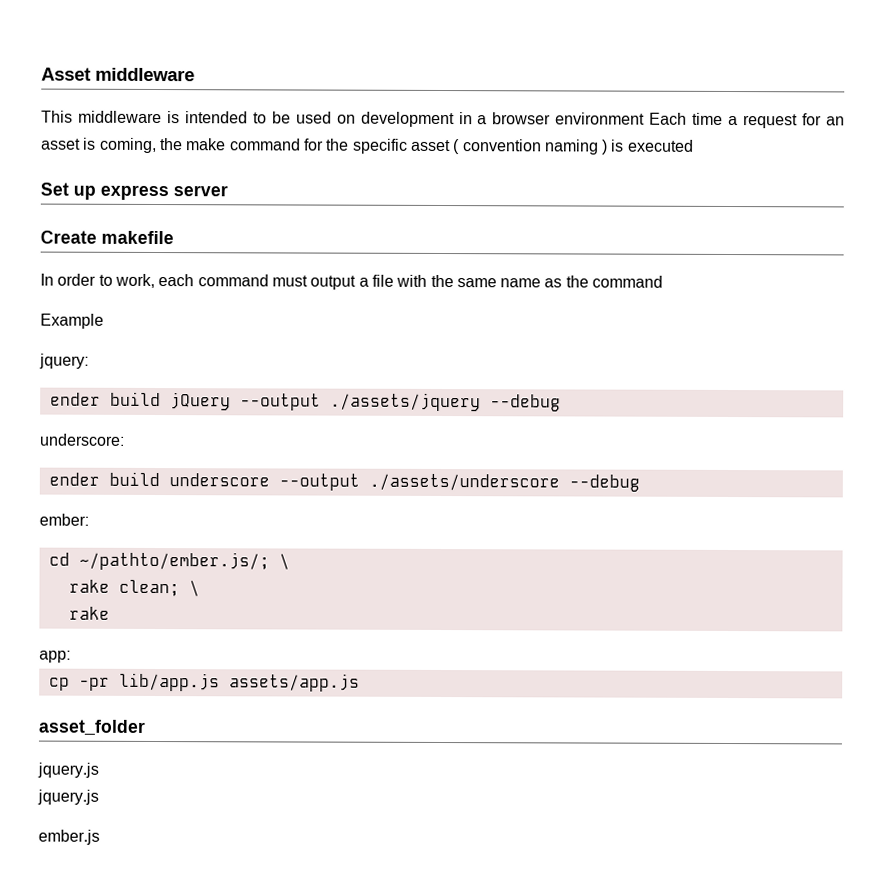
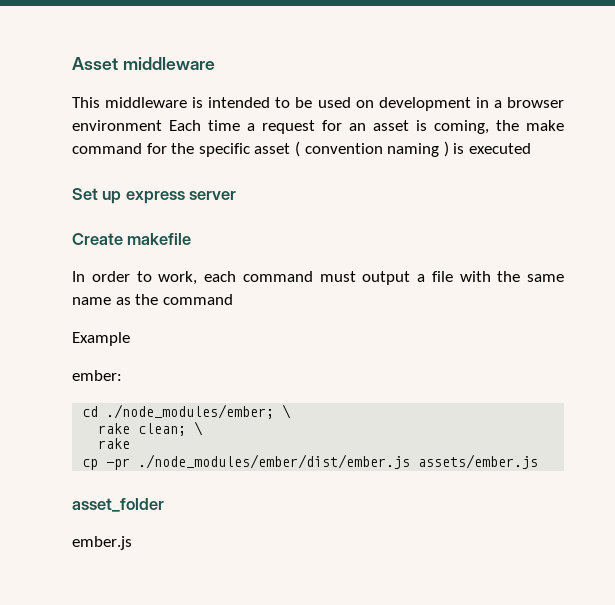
[39,353,89,369] [49,391,561,412] [39,433,125,446] [48,471,640,492] // jquery: // ender build jQuery --output ./assets/jquery --debug // underscore: // ender build underscore --output ./assets/underscore --debug -> (130, 339) none
[78,551,270,571] ~/pathto/ember.js/; -> [106,404,275,419] ./node_modules/ember;
[39,650,71,663] // app: -> (131, 443) none
[118,672,360,692] lib/app.js assets/app.js -> [138,454,539,469] ./node_modules/ember/dist/ember.js assets/ember.js
[37,762,99,778] [37,789,99,805] // jquery.js // jquery.js -> (164, 505) none

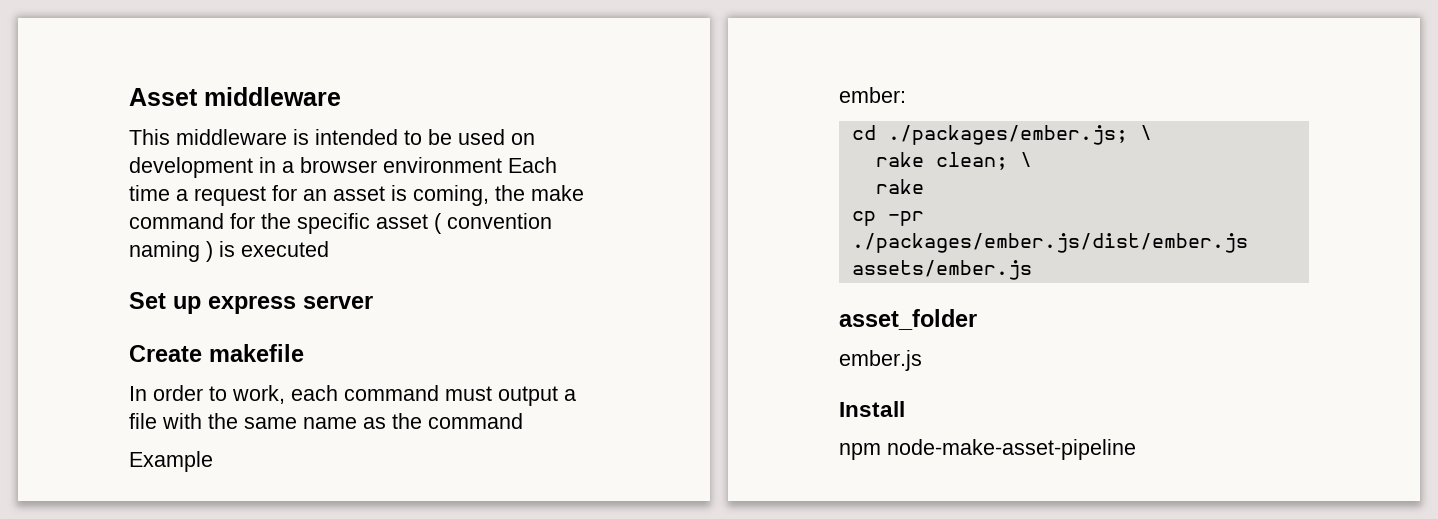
[106,404,275,419] ./node_modules/ember; -> [887,125,1128,145] ./packages/ember.js;
[138,454,411,469] ./node_modules/ember/dist/ember.js -> [851,233,1248,253] ./packages/ember.js/dist/ember.js
(132, 543) none -> [839,401,905,417] [839,439,1136,460] // Install // npm node-make-asset-pipeline

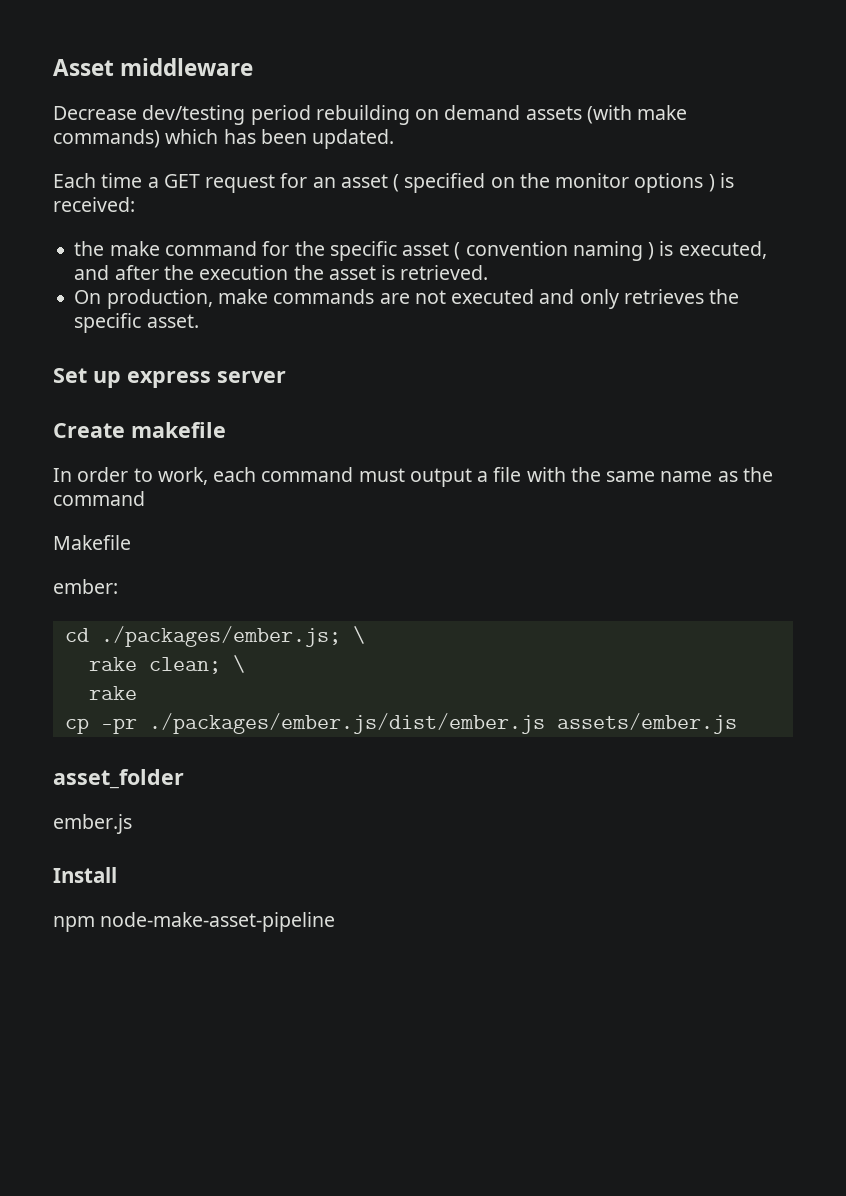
[129,129,535,145] [129,157,502,178] This middleware is intended to be used on development in a browser environment -> [53,105,688,125] [53,129,395,149] Decrease dev/testing period rebuilding on demand assets (with make commands) which has been updated. //
(188, 195) none -> [163,174,200,188] GET
[391,185,489,206] is coming, -> [393,173,734,193] [53,197,135,212] ( specified on the monitor options ) is received: //
[241,241,329,257] executed -> [678,241,767,259] [74,265,489,280] [74,289,740,309] [74,313,199,333] executed, and after the execution the asset is retrieved. // On production, make commands are not executed and only retrieves the specific asset.
[129,451,213,472] Example -> [53,535,131,550] Makefile

